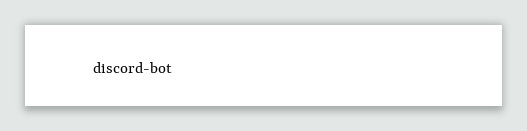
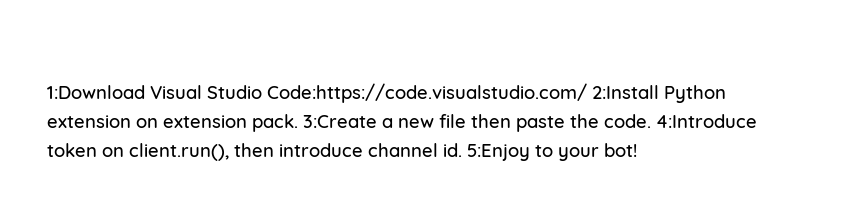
[93,62,172,73] discord-bot -> [47,83,726,103] [47,114,757,132] [47,143,637,161] 1:Download Visual Studio Code:https://code.visualstudio.com/ 2:Install Python extension on extension pack. 3:Create a new file then paste the code. 4:Introduce token on client.run(), then introduce channel id. 5:Enjoy to your bot!

